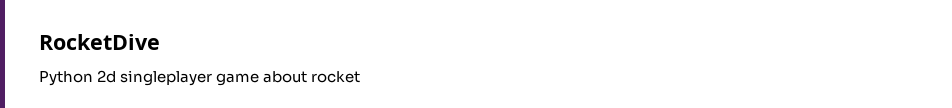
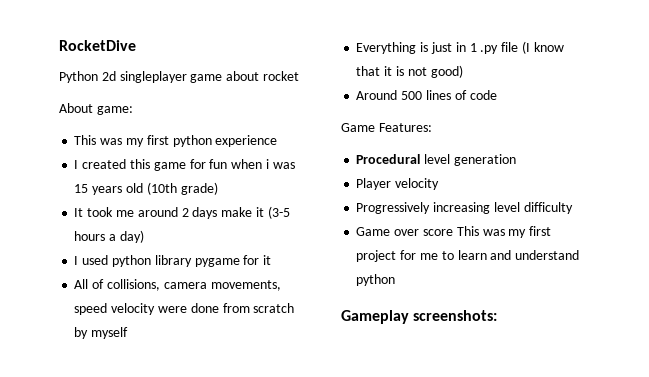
(361, 77) none -> [59,103,133,115] [74,135,278,147] [74,159,295,171] [74,182,218,195] [74,206,290,219] [74,230,144,243] [74,255,272,267] [74,279,281,291] [74,303,295,315] [74,327,129,339] [356,41,564,54] [356,65,463,78] [356,90,497,100] [341,123,432,132] [356,154,516,166] [356,178,440,190] [356,202,573,214] [356,226,552,238] [356,250,580,262] [356,274,396,286] [341,310,498,324] // About game: // This was my first python experience // I created this game for fun when i was 15 years old (10th grade) // It took me around 2 days make it (3-5 hours a day) // I used python library pygame for it // All of collisions, camera movements, speed velocity were done from scratch by myself // Everything is just in 1 .py file (I know that it is not good) // Around 500 lines of code // Game Features: // Procedural level generation // Player velocity // Progressively increasing level difficulty // Game over score This was my first project for me to learn and understand python // Gameplay screenshots:

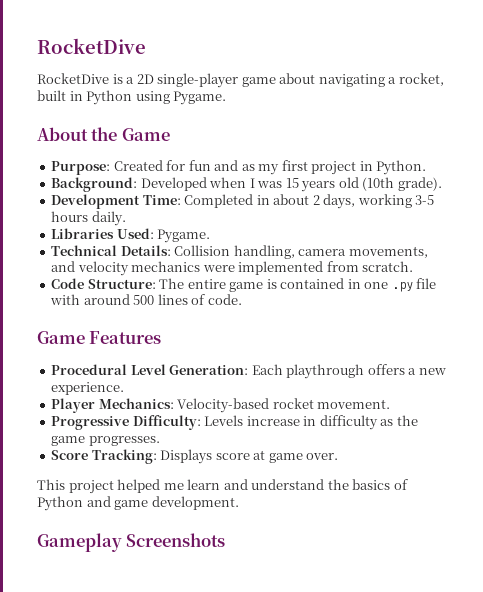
[59,71,299,83] [59,103,133,115] [74,135,278,147] [74,159,269,171] Python 2d singleplayer game about rocket // About game: // This was my first python experience // I created this game for fun when i -> [37,73,444,88] [37,90,227,105] [37,127,170,141] [51,160,427,175] [51,177,255,192] RocketDive is a 2D single-player game about navigating a rocket, built in Python using Pygame. // About the Game // Purpose: Created for fun and as my first project in Python. // Background: Developed when I
[180,182,218,195] [74,206,290,219] [74,230,144,243] [74,255,272,267] [74,279,281,291] [74,303,295,315] [74,327,129,339] [356,41,564,54] [356,65,463,78] [356,90,398,100] grade) // It took me around 2 days make it (3-5 hours a day) // I used python library pygame for it // All of collisions, camera movements, speed velocity were done from scratch by myself // Everything is just in 1 .py file (I know that it is not good) // Around -> [397,177,442,191] [51,194,435,209] [51,211,126,226] [51,228,211,243] [51,245,428,259] [51,261,414,276] [51,278,437,292] [50,294,130,305] grade). // Development Time: Completed in about 2 days, working 3-5 hours daily. // Libraries Used: Pygame. // Technical Details: Collision handling, camera movements, and velocity mechanics were implemented from scratch. // Code Structure: The entire game is contained in one .py file with around
[469,90,497,100] [341,123,432,132] code // Game Features: -> [207,294,242,305] [37,331,162,344] code. // Game Features
[424,154,516,166] [356,178,440,190] [356,202,573,214] [356,226,552,238] [356,250,580,262] [356,274,396,286] level generation // Player velocity // Progressively increasing level difficulty // Game over score This was my first project for me to learn and understand python -> [130,364,446,379] [51,382,125,395] [51,398,391,413] [51,415,418,430] [51,436,160,446] [51,449,339,464] [37,479,408,494] [37,496,239,511] Level Generation: Each playthrough offers a new experience. // Player Mechanics: Velocity-based rocket movement. // Progressive Difficulty: Levels increase in difficulty as the game progresses. // Score Tracking: Displays score at game over. // This project helped me learn and understand the basics of Python and game development.
[413,310,498,321] screenshots: -> [126,533,226,547] Screenshots

